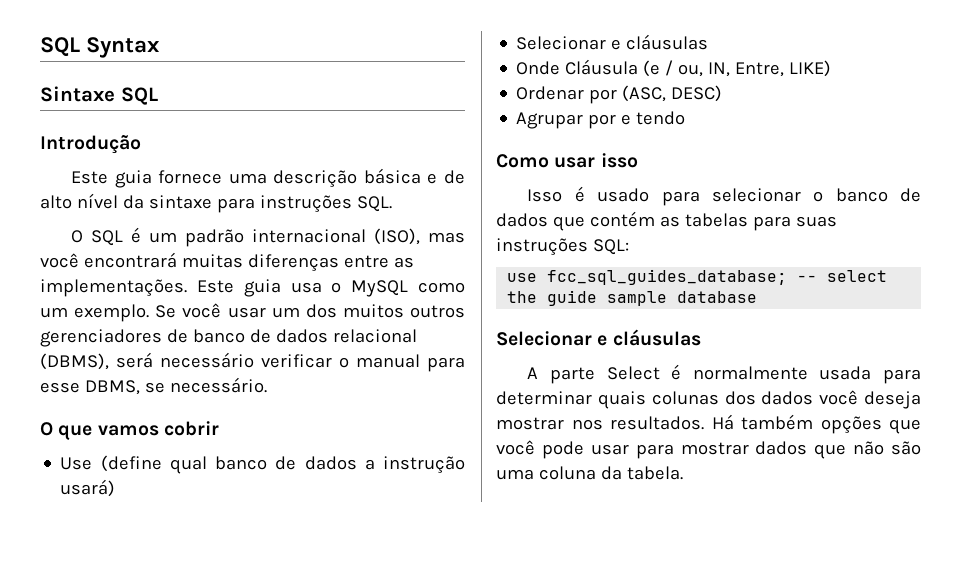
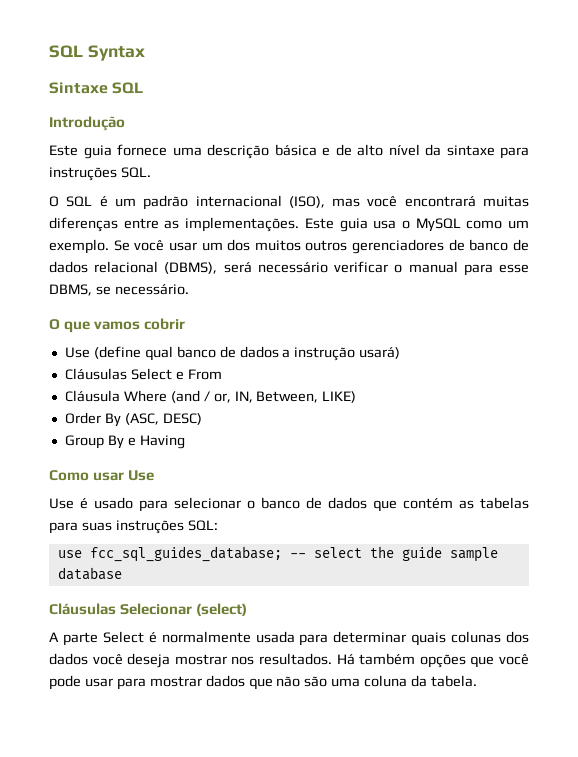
[516,34,709,50] [516,59,785,77] Selecionar e cláusulas // Onde Cláusula (e / ou, IN, Entre, -> [64,368,222,380] [64,390,319,403] Cláusulas Select e From // Cláusula Where (and / or, IN, Between,
[516,86,618,104] Ordenar por -> [64,412,121,427] Order By
[516,111,686,129] Agrupar por e tendo -> [64,435,185,449] Group By e Having
[600,153,638,168] [527,189,563,202] isso // Isso -> [128,470,155,481] [49,498,74,509] Use // Use
[496,329,701,346] Selecionar e cláusulas -> [49,603,248,616] Cláusulas Selecionar (select)

